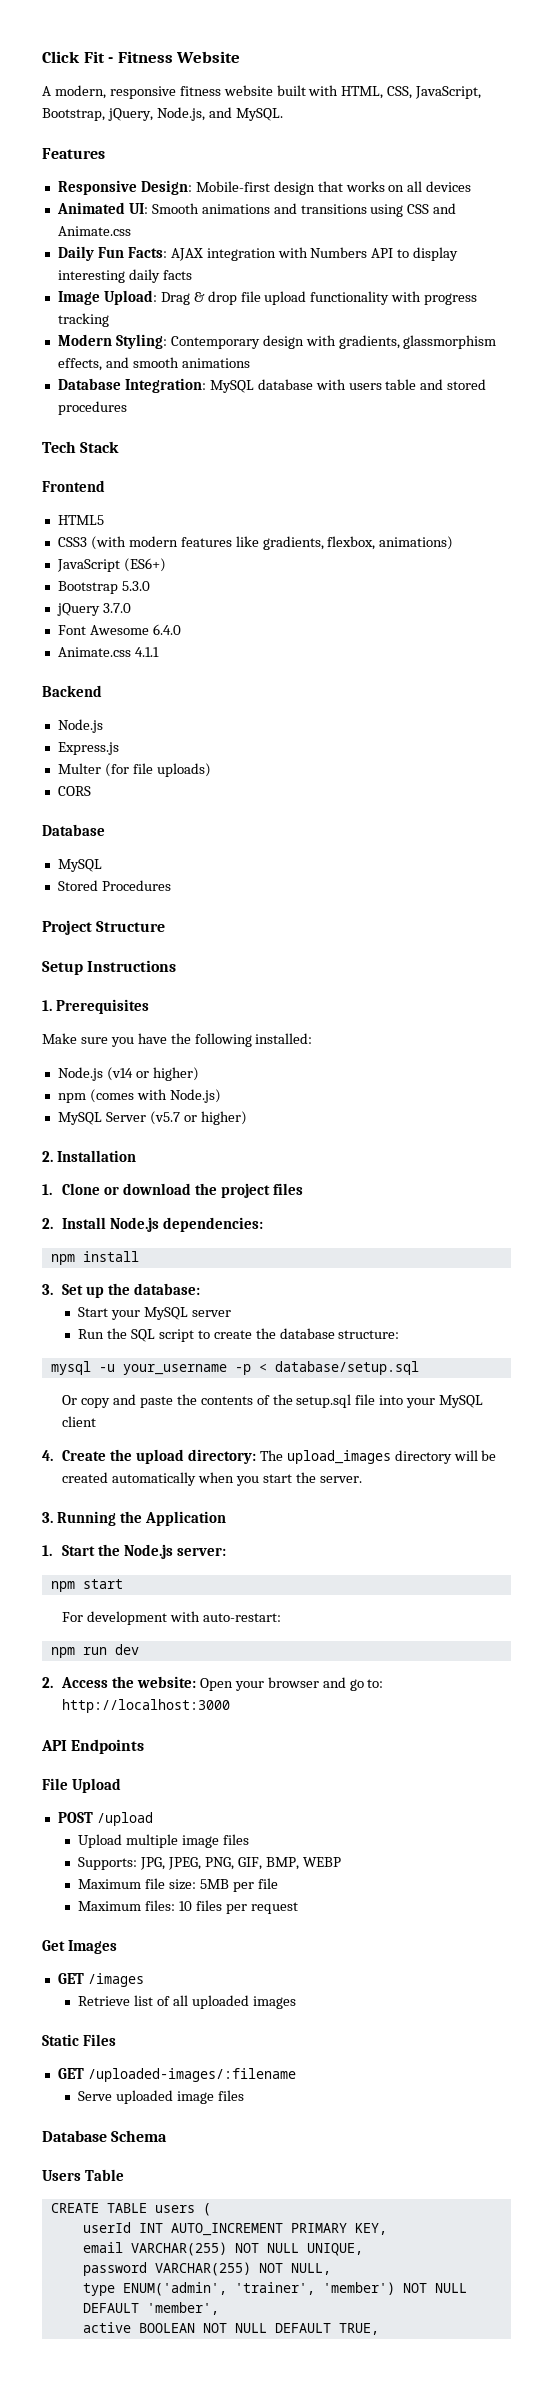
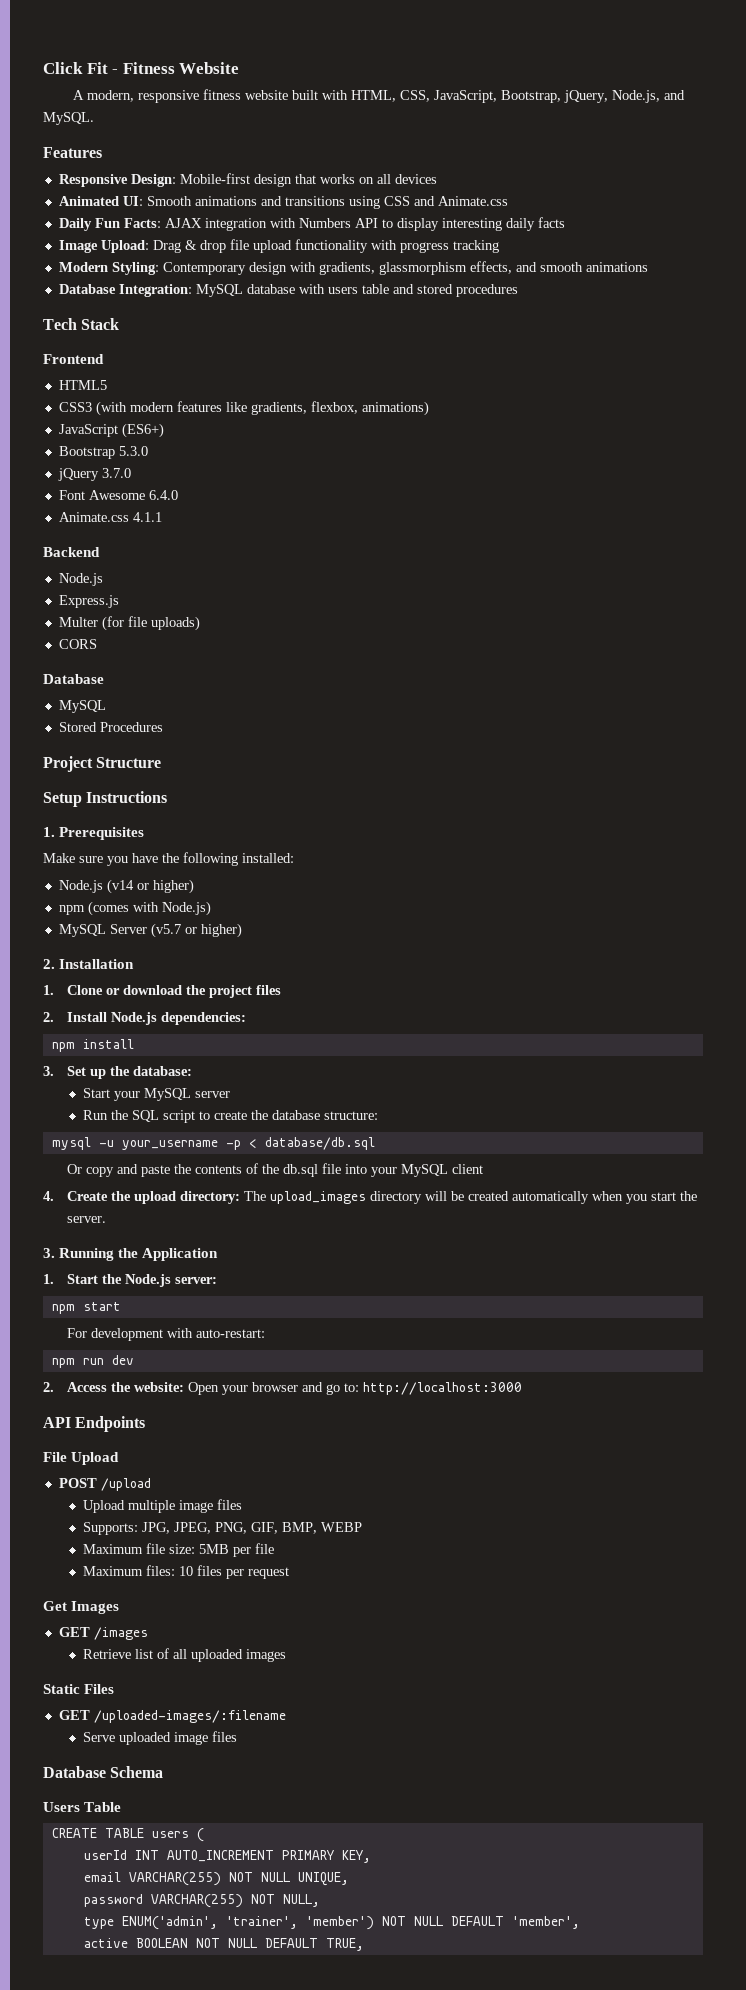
[274,1361,419,1375] database/setup.sql -> [264,1137,375,1150] database/db.sql
[296,1394,352,1408] setup.sql -> [283,1164,319,1177] db.sql

